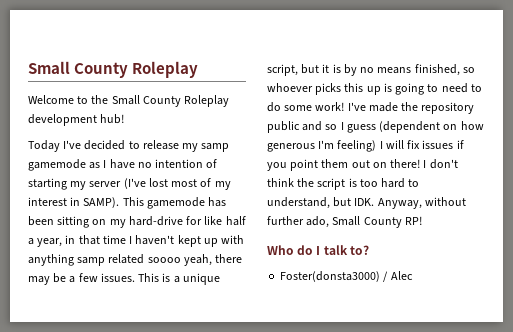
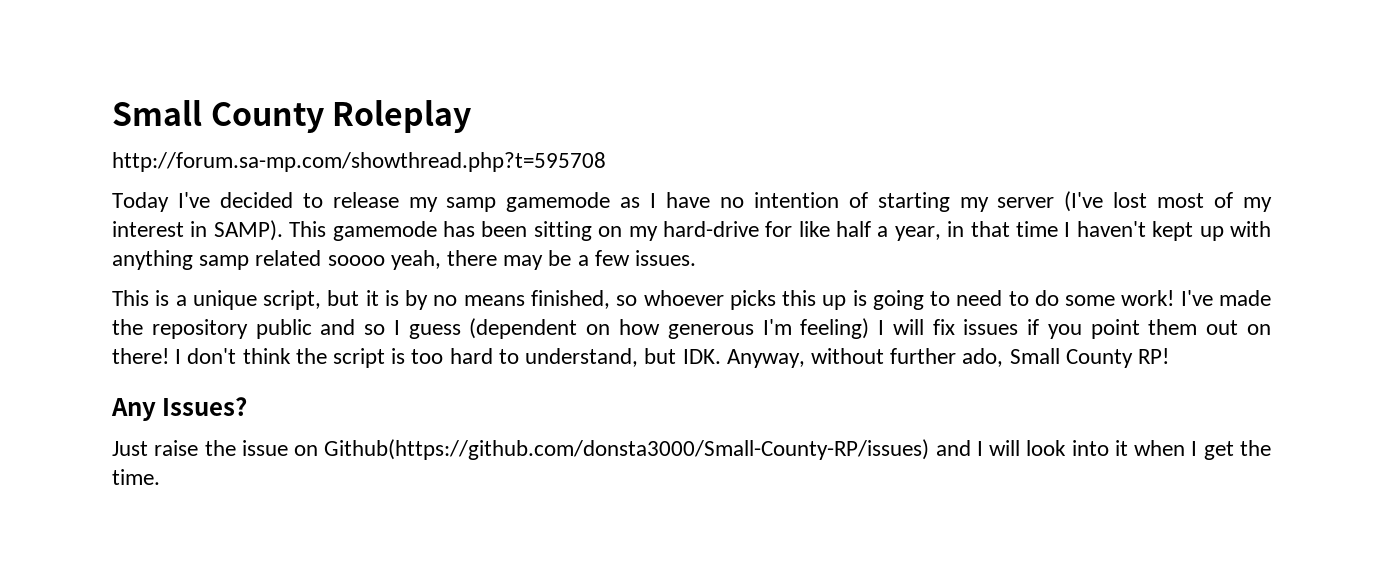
[28,95,230,107] [28,114,125,126] Welcome to the Small County Roleplay development hub! -> [112,152,606,172] http://forum.sa-mp.com/showthread.php?t=595708
(135, 277) none -> (697, 258) //
[267,245,369,255] [280,271,413,282] Who do I talk to? // Foster(donsta3000) / Alec -> [111,397,248,421] [112,439,1271,460] [112,469,160,485] Any Issues? // Just raise the issue on Github(https://github.com/donsta3000/Small-County-RP/issues) and I will look into it when I get the time.

